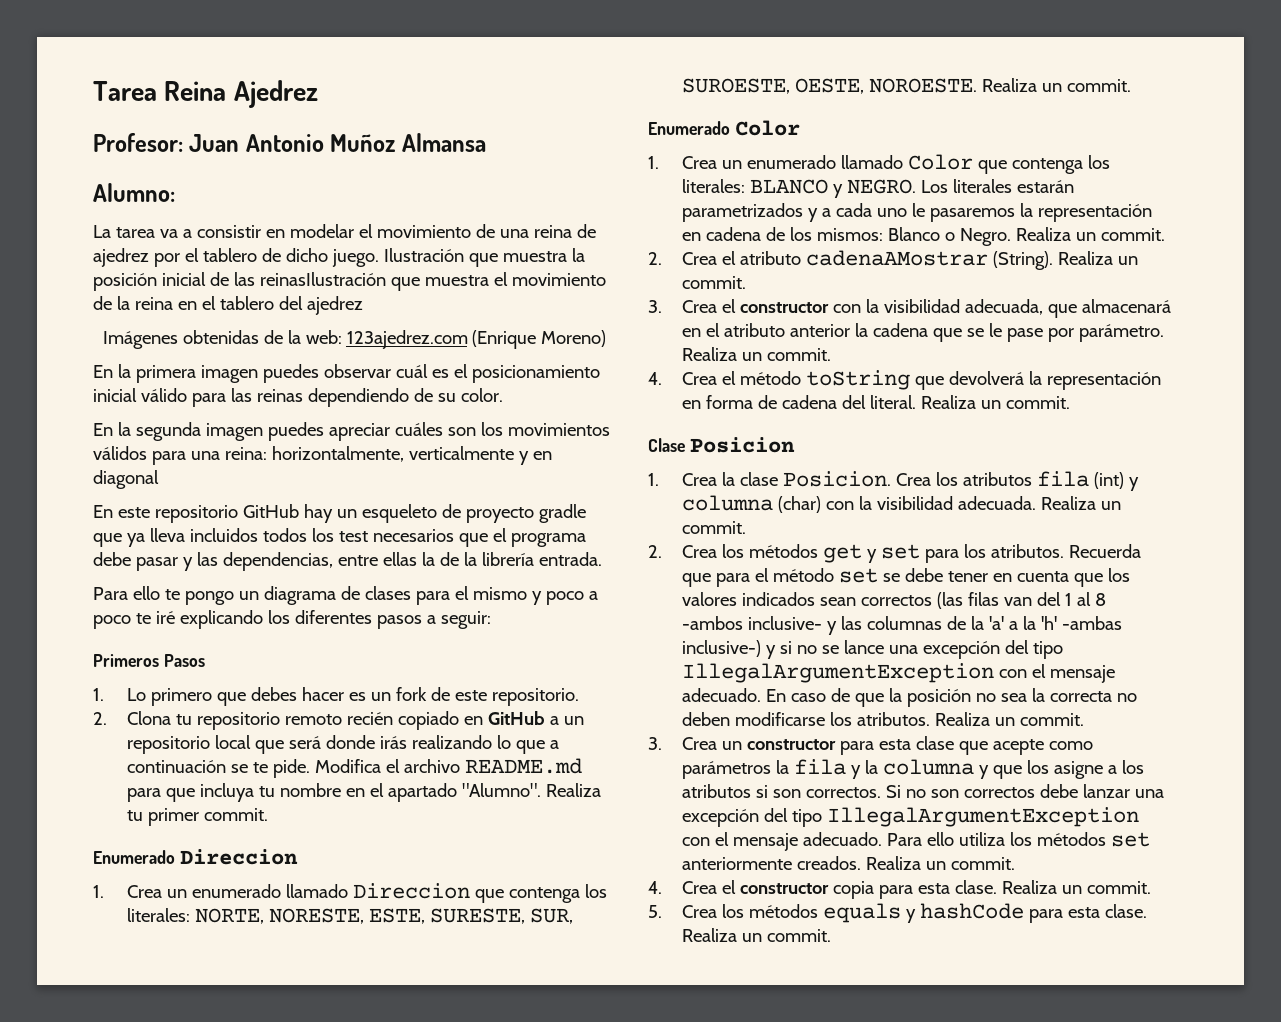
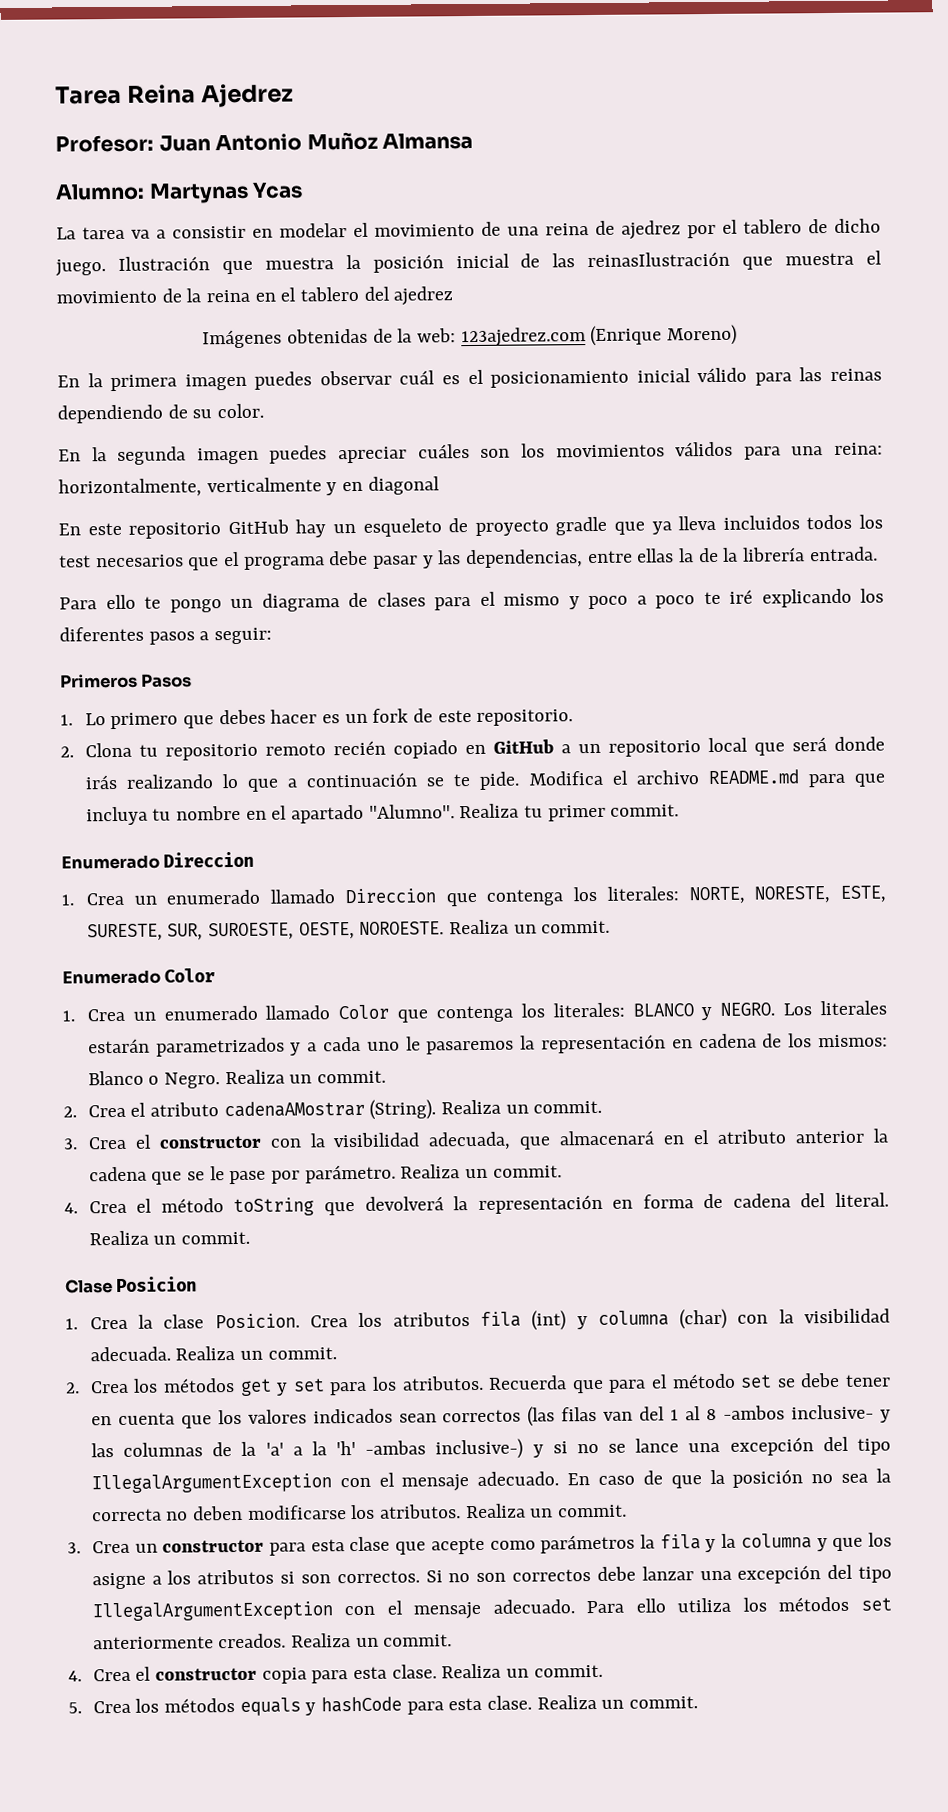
(175, 192) none -> [148,182,304,204] Martynas Ycas

